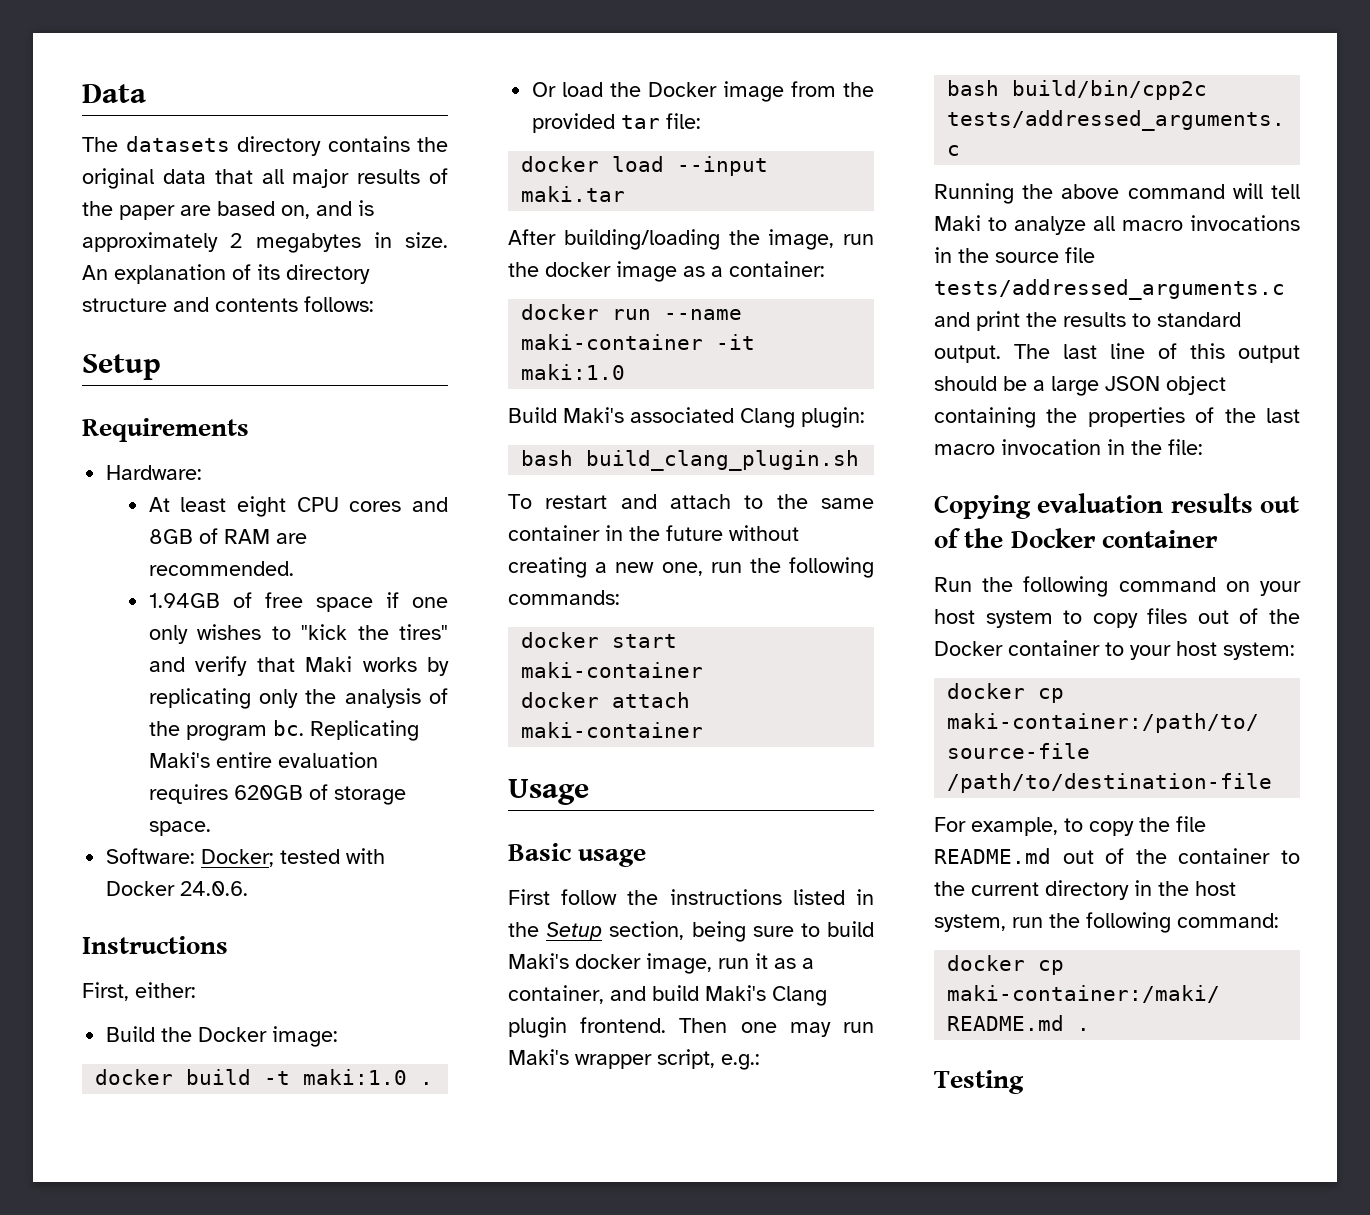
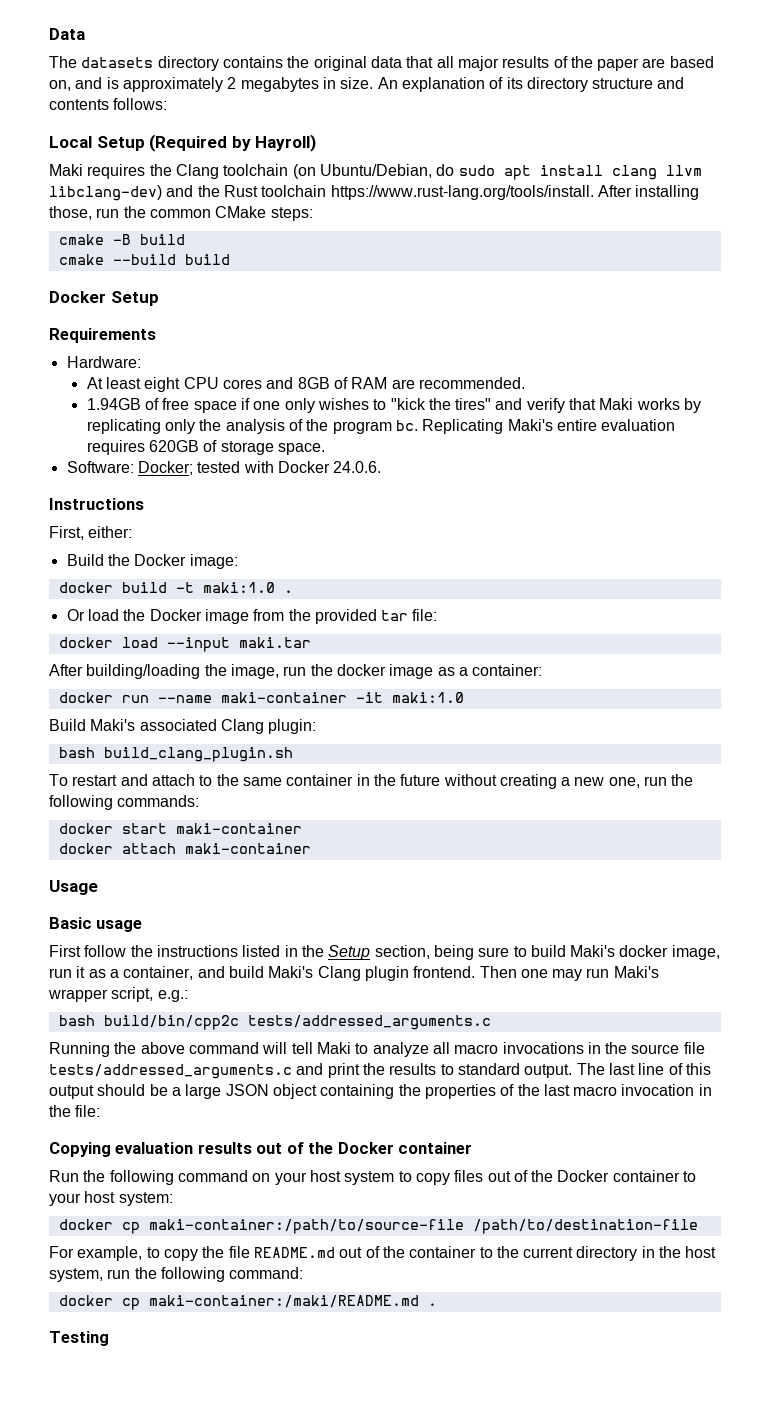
(374, 304) none -> [49,134,317,152] [49,164,702,180] [49,185,700,201] [49,206,313,221] [58,234,185,245] [58,254,230,265] [49,291,106,303] Local Setup (Required by Hayroll) // Maki requires the Clang toolchain (on Ubuntu/Debian, do sudo apt install clang llvm libclang-dev) and the Rust toolchain https://www.rust-lang.org/tools/install. After installing those, run the common CMake steps: // cmake -B build // cmake --build build // Docker

